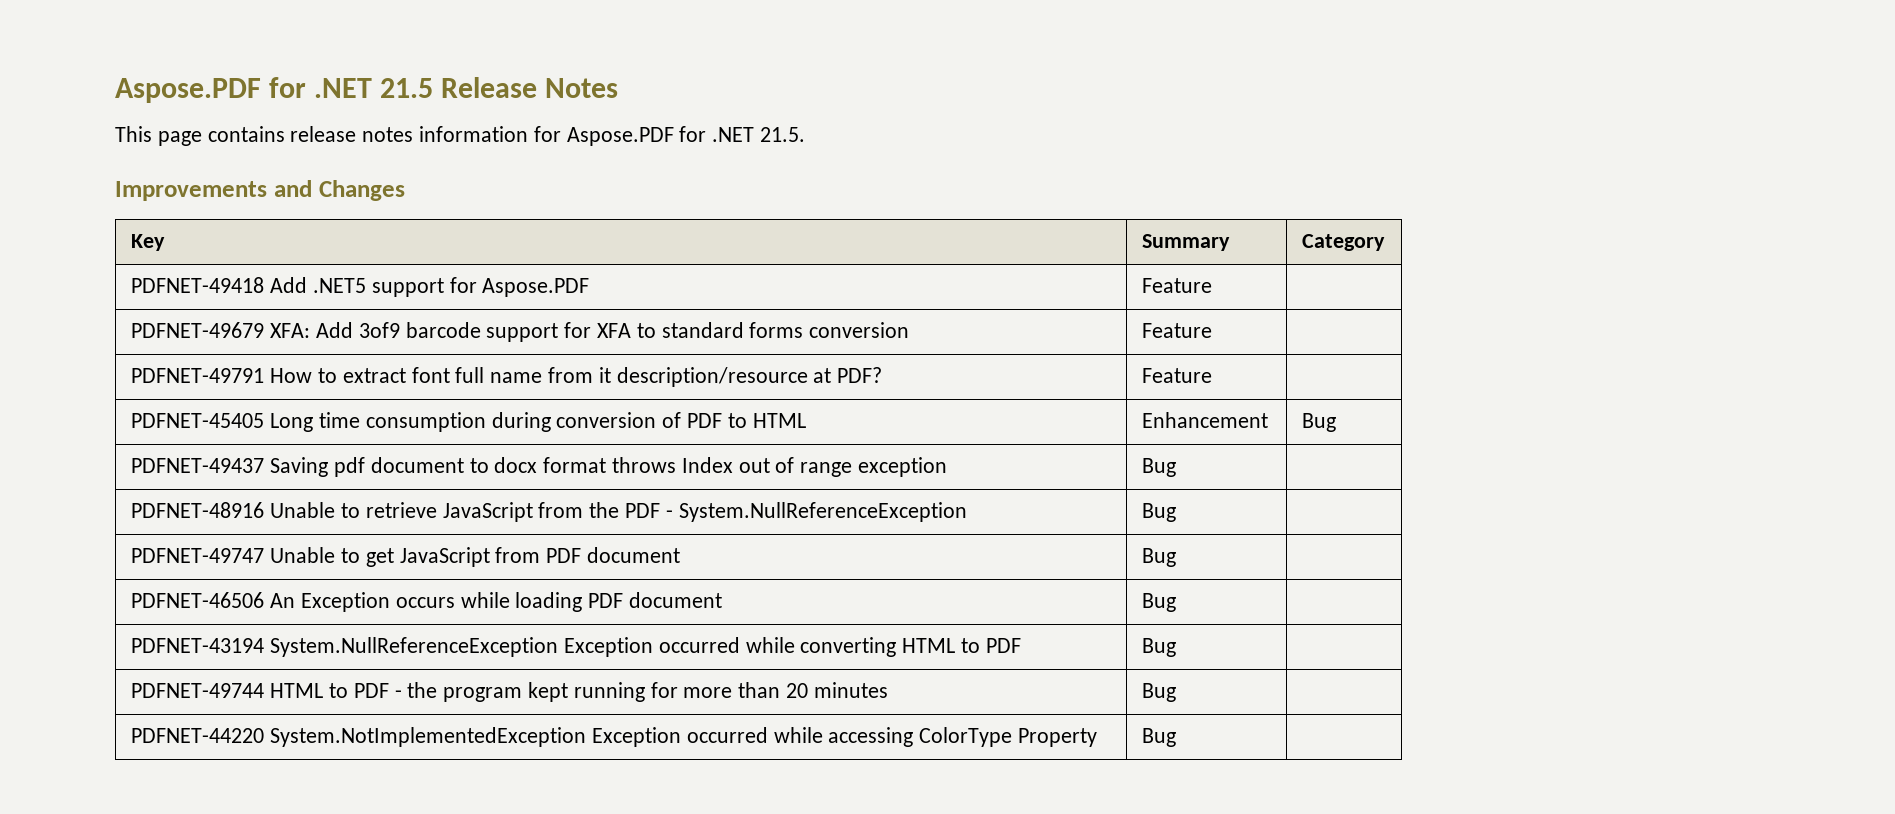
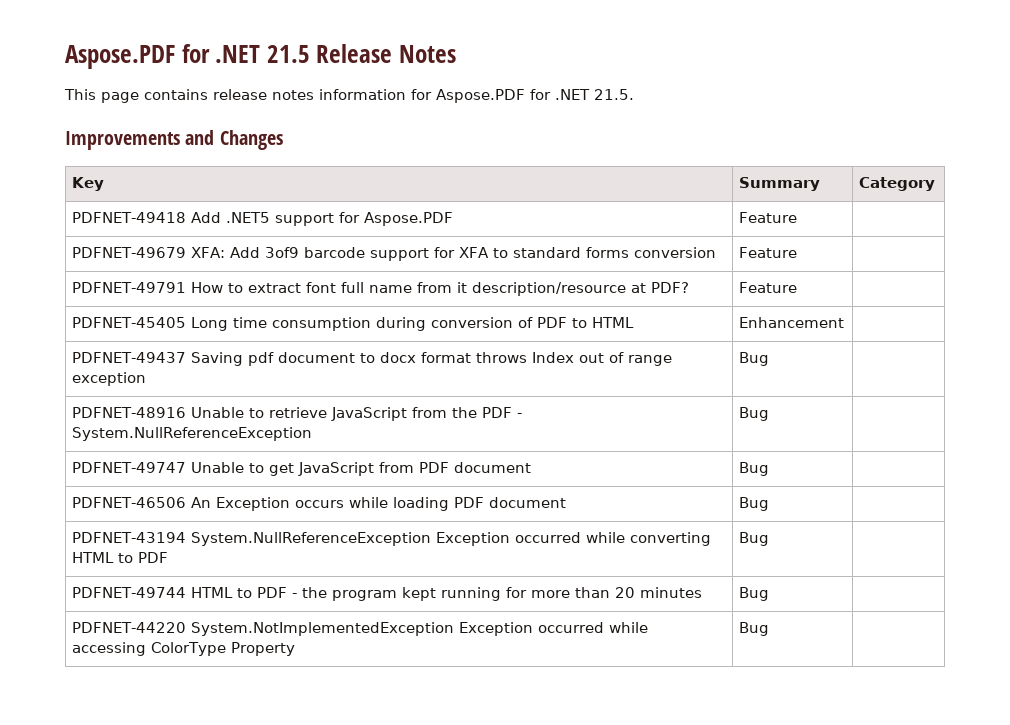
[1302,413,1337,432] Bug -> (845, 322) none

